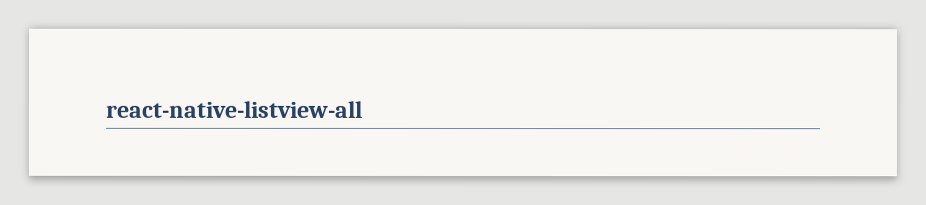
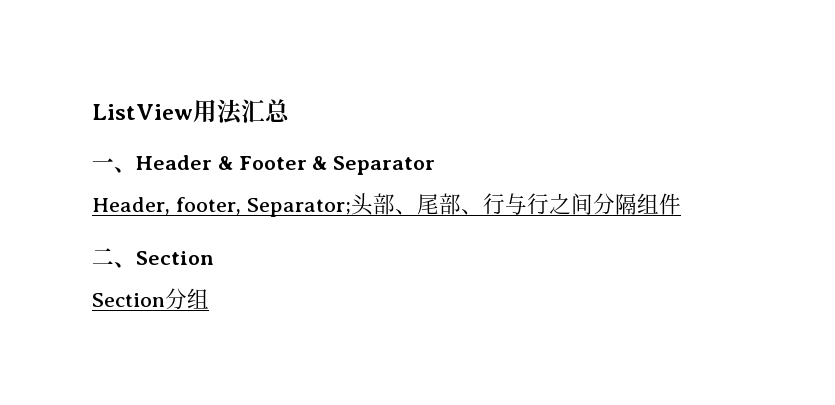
[105,100,363,118] react-native-listview-all -> [92,99,290,125] [92,155,436,175] [92,193,681,217] [92,248,214,268] [92,288,209,310] ListView用法汇总 // 一、Header & Footer & Separator // Header, footer, Separator;头部、尾部、行与行之间分隔组件 // 二、Section // Section分组

